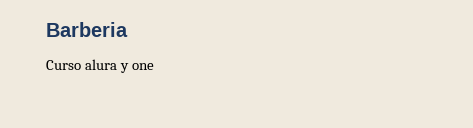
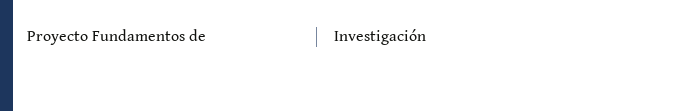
[46,22,128,37] [46,59,154,73] Barberia // Curso alura y one -> [27,29,426,45] Proyecto Fundamentos de Investigación

